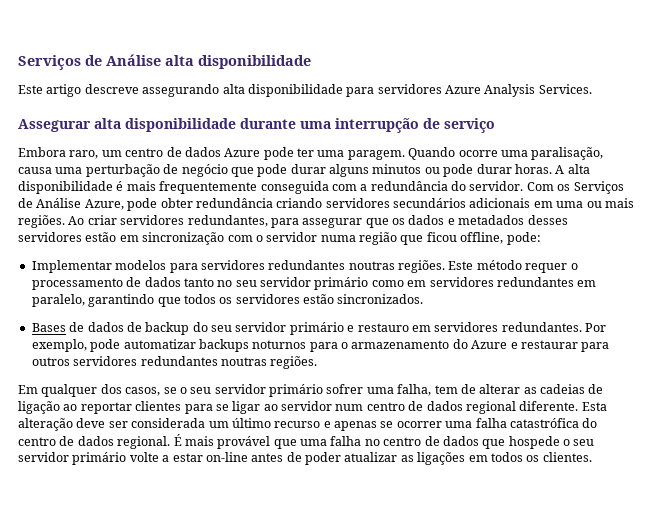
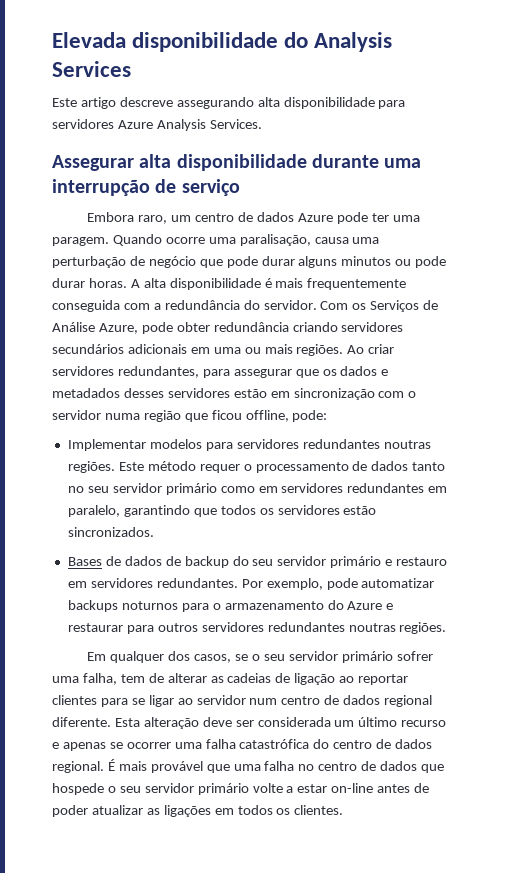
[18,54,311,70] Serviços de Análise alta disponibilidade -> [52,32,393,52] [52,61,131,77] Elevada disponibilidade do Analysis Services

